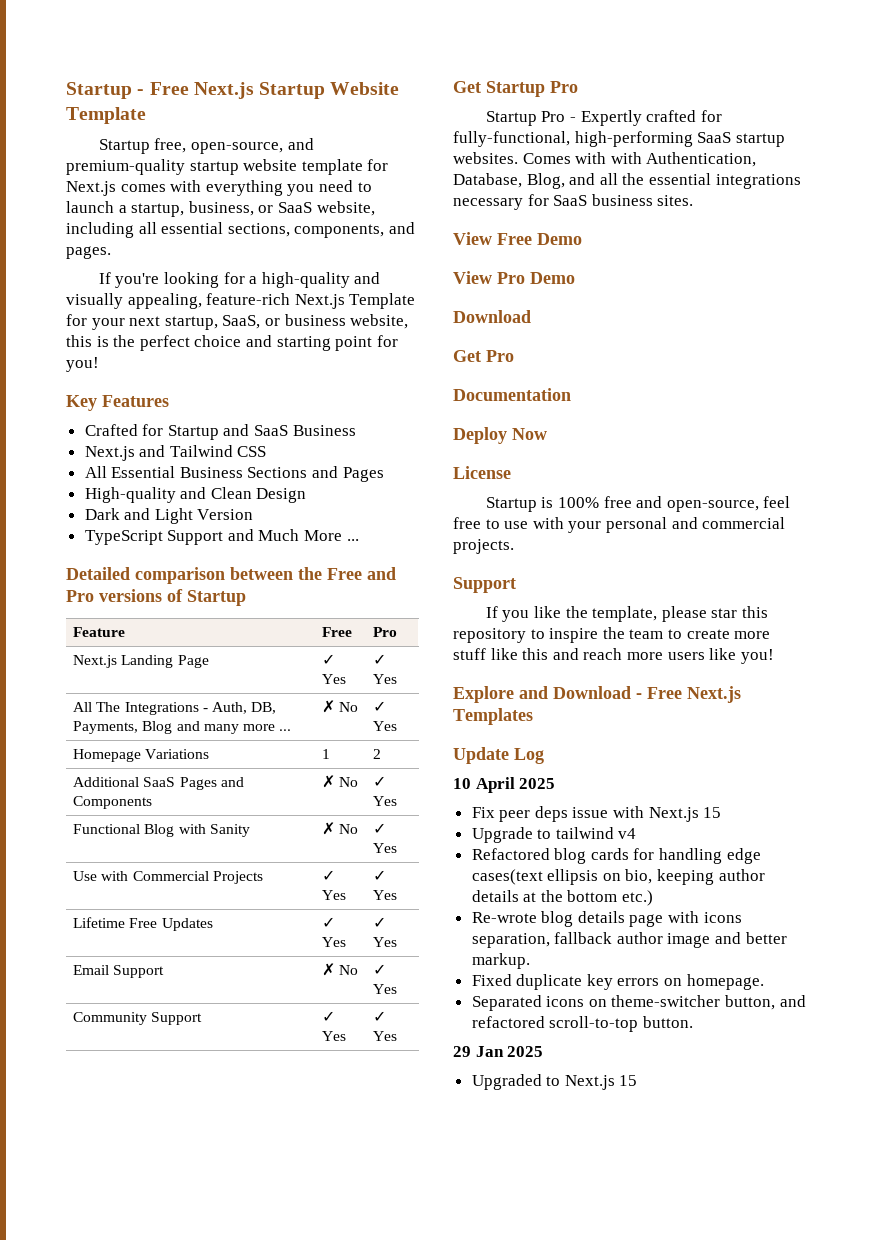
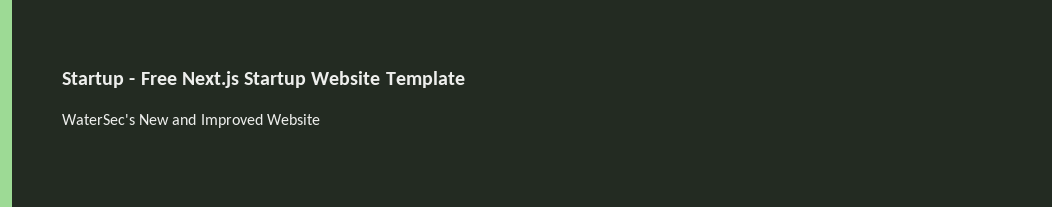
[98,138,314,154] [66,159,389,175] [66,180,372,196] [66,201,375,217] [66,222,415,238] [66,246,111,259] [98,272,381,288] [66,293,416,309] [66,314,409,330] [66,335,398,351] [66,357,99,372] [66,395,169,411] [84,424,356,440] [84,445,267,461] [84,466,384,482] [84,487,307,503] [84,508,254,524] [84,529,359,545] [66,567,396,584] [66,589,246,606] [73,627,126,637] [322,627,353,637] [373,627,398,637] [73,655,209,668] [322,654,336,665] [322,674,347,684] [373,654,387,665] [373,674,398,684] [73,702,277,715] [73,721,292,734] [322,700,359,713] [373,701,387,712] [373,721,398,731] [73,749,210,762] [322,749,331,759] [373,749,382,759] [73,777,244,790] [73,796,153,809] [322,775,359,788] [373,776,387,787] [373,796,398,806] [73,824,250,837] [322,822,359,835] [373,823,387,834] [373,843,398,853] [73,871,263,884] [322,870,336,881] [322,890,347,900] [373,870,387,881] [373,890,398,900] [73,917,213,931] [322,917,336,928] [322,937,347,947] [373,917,387,928] [373,937,398,947] [73,965,165,978] [322,963,359,976] [373,964,387,975] [373,984,398,994] [73,1012,203,1025] [322,1011,336,1022] [322,1031,347,1041] [373,1011,387,1022] [373,1031,398,1041] [453,81,578,97] [485,110,722,126] [453,131,785,147] [453,152,757,167] [453,173,801,189] [453,194,694,210] [453,232,582,245] [453,271,575,284] [453,310,531,323] [453,350,514,362] [453,388,571,401] [453,427,547,444] [453,466,511,479] [485,496,791,512] [453,517,786,533] [453,539,514,554] [453,577,516,593] [485,606,768,622] [453,627,771,643] [453,648,774,664] [453,686,741,703] [453,708,533,725] [453,747,544,764] [453,777,556,793] [471,806,722,822] [471,827,637,843] [471,848,761,864] [471,869,765,885] [471,890,654,906] [471,911,742,927] [471,932,787,948] [471,953,530,969] [471,974,764,990] [471,995,806,1011] [471,1016,693,1032] [453,1046,544,1057] [471,1074,638,1090] Startup free, open-source, and premium-quality startup website template for Next.js comes with everything you need to launch a startup, business, or SaaS website, including all essential sections, components, and pages. // If you're looking for a high-quality and visually appealing, feature-rich Next.js Template for your next startup, SaaS, or business website, this is the perfect choice and starting point for you! // Key Features // Crafted for Startup and SaaS Business // Next.js and Tailwind CSS // All Essential Business Sections and Pages // High-quality and Clean Design // Dark and Light Version // TypeScript Support and Much More ... // Detailed comparison between the Free and Pro versions of Startup // Feature | Free | Pro // Next.js Landing Page | ✓ Yes | ✓ Yes // All The Integrations - Auth, DB, Payments, Blog and many more ... | ✗ No | ✓ Yes // Homepage Variations | 1 | 2 // Additional SaaS Pages and Components | ✗ No | ✓ Yes // Functional Blog with Sanity | ✗ No | ✓ Yes // Use with Commercial Projects | ✓ Yes | ✓ Yes // Lifetime Free Updates | ✓ Yes | ✓ Yes // Email Support | ✗ No | ✓ Yes // Community Support | ✓ Yes | ✓ Yes // Get Startup Pro // Startup Pro - Expertly crafted for fully-functional, high-performing SaaS startup websites. Comes with with Authentication, Database, Blog, and all the essential integrations necessary for SaaS business sites. // View Free Demo // View Pro Demo // Download // Get Pro // Documentation // Deploy Now // License // Startup is 100% free and open-source, feel free to use with your personal and commercial projects. // Support // If you like the template, please star this repository to inspire the team to create more stuff like this and reach more users like you! // Explore and Download - Free Next.js Templates // Update Log // 10 April 2025 // Fix peer deps issue with Next.js 15 // Upgrade to tailwind v4 // Refactored blog cards for handling edge cases(text ellipsis on bio, keeping author details at the bottom etc.) // Re-wrote blog details page with icons separation, fallback author image and better markup. // Fixed duplicate key errors on homepage. // Separated icons on theme-switcher button, and refactored scroll-to-top button. // 29 Jan 2025 // Upgraded to Next.js 15 -> [62,114,320,128] WaterSec's New and Improved Website

